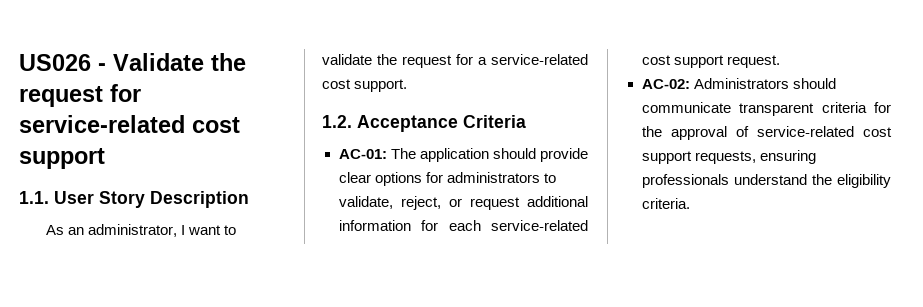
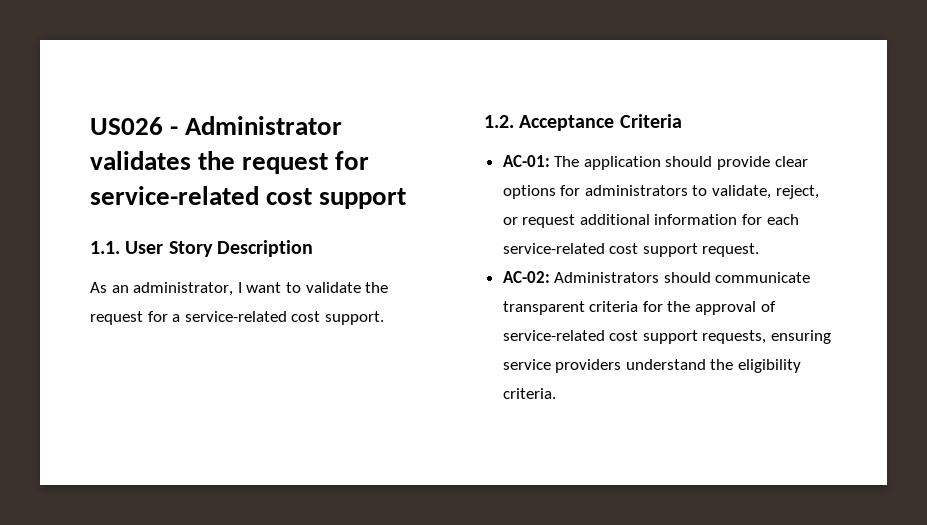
[113,53,204,71] Validate -> [185,116,343,135] [90,151,191,170] Administrator validates
[641,174,729,188] professionals -> [502,359,622,373] service providers

